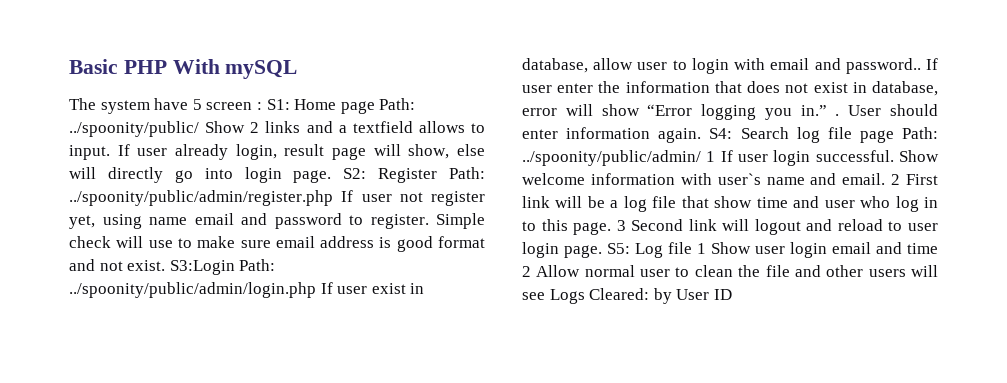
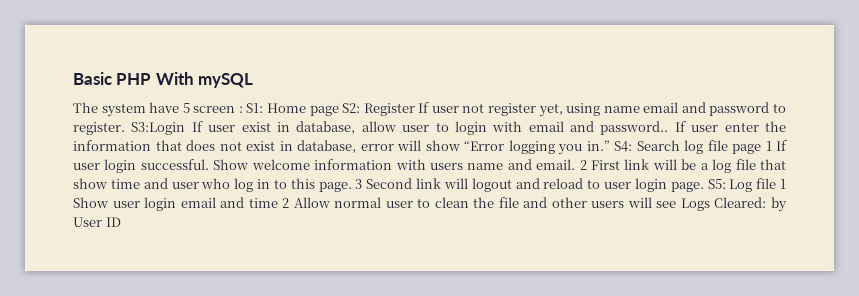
[379,98,416,110] [69,121,485,137] [69,144,486,160] [69,167,485,183] [69,190,333,206] Path: ../spoonity/public/ Show 2 links and a textfield allows to input. If user already login, result page will show, else will directly go into login page. S2: Register Path: ../spoonity/public/admin/register.php -> [342,103,415,116] S2: Register
[436,213,485,229] [69,236,485,252] [69,259,276,275] [69,282,316,298] Simple check will use to make sure email address is good format and not exist. S3:Login Path: ../spoonity/public/admin/login.php -> [131,122,186,135] S3:Login
[835,104,938,116] [522,127,702,143] . User should enter information again. -> (610, 145) none
[902,127,938,139] [522,150,701,166] Path: ../spoonity/public/admin/ -> (761, 149) none
[717,173,761,185] user`s -> [429,163,463,170] users

